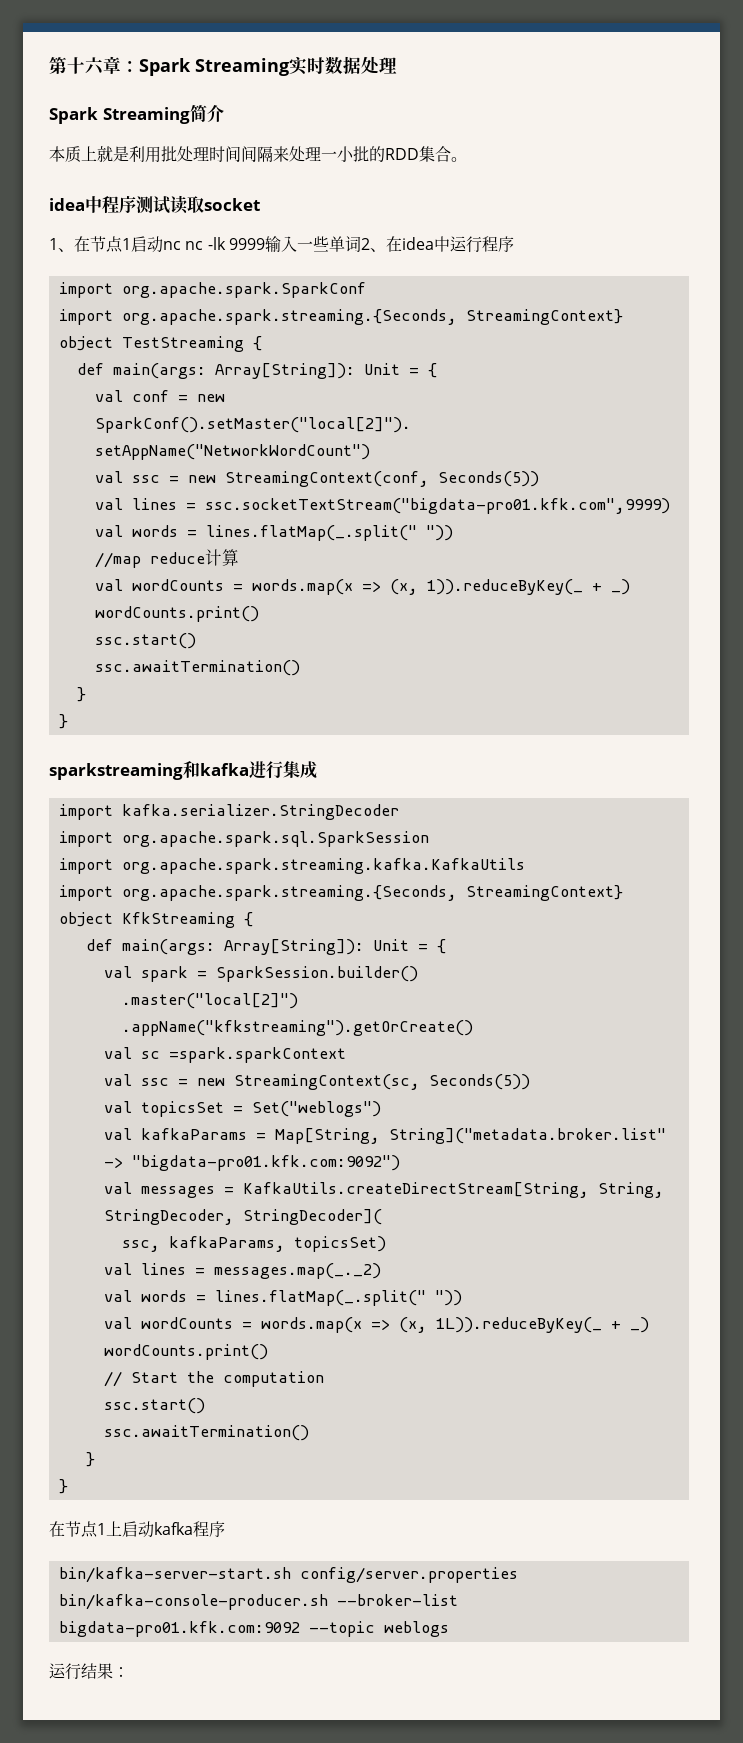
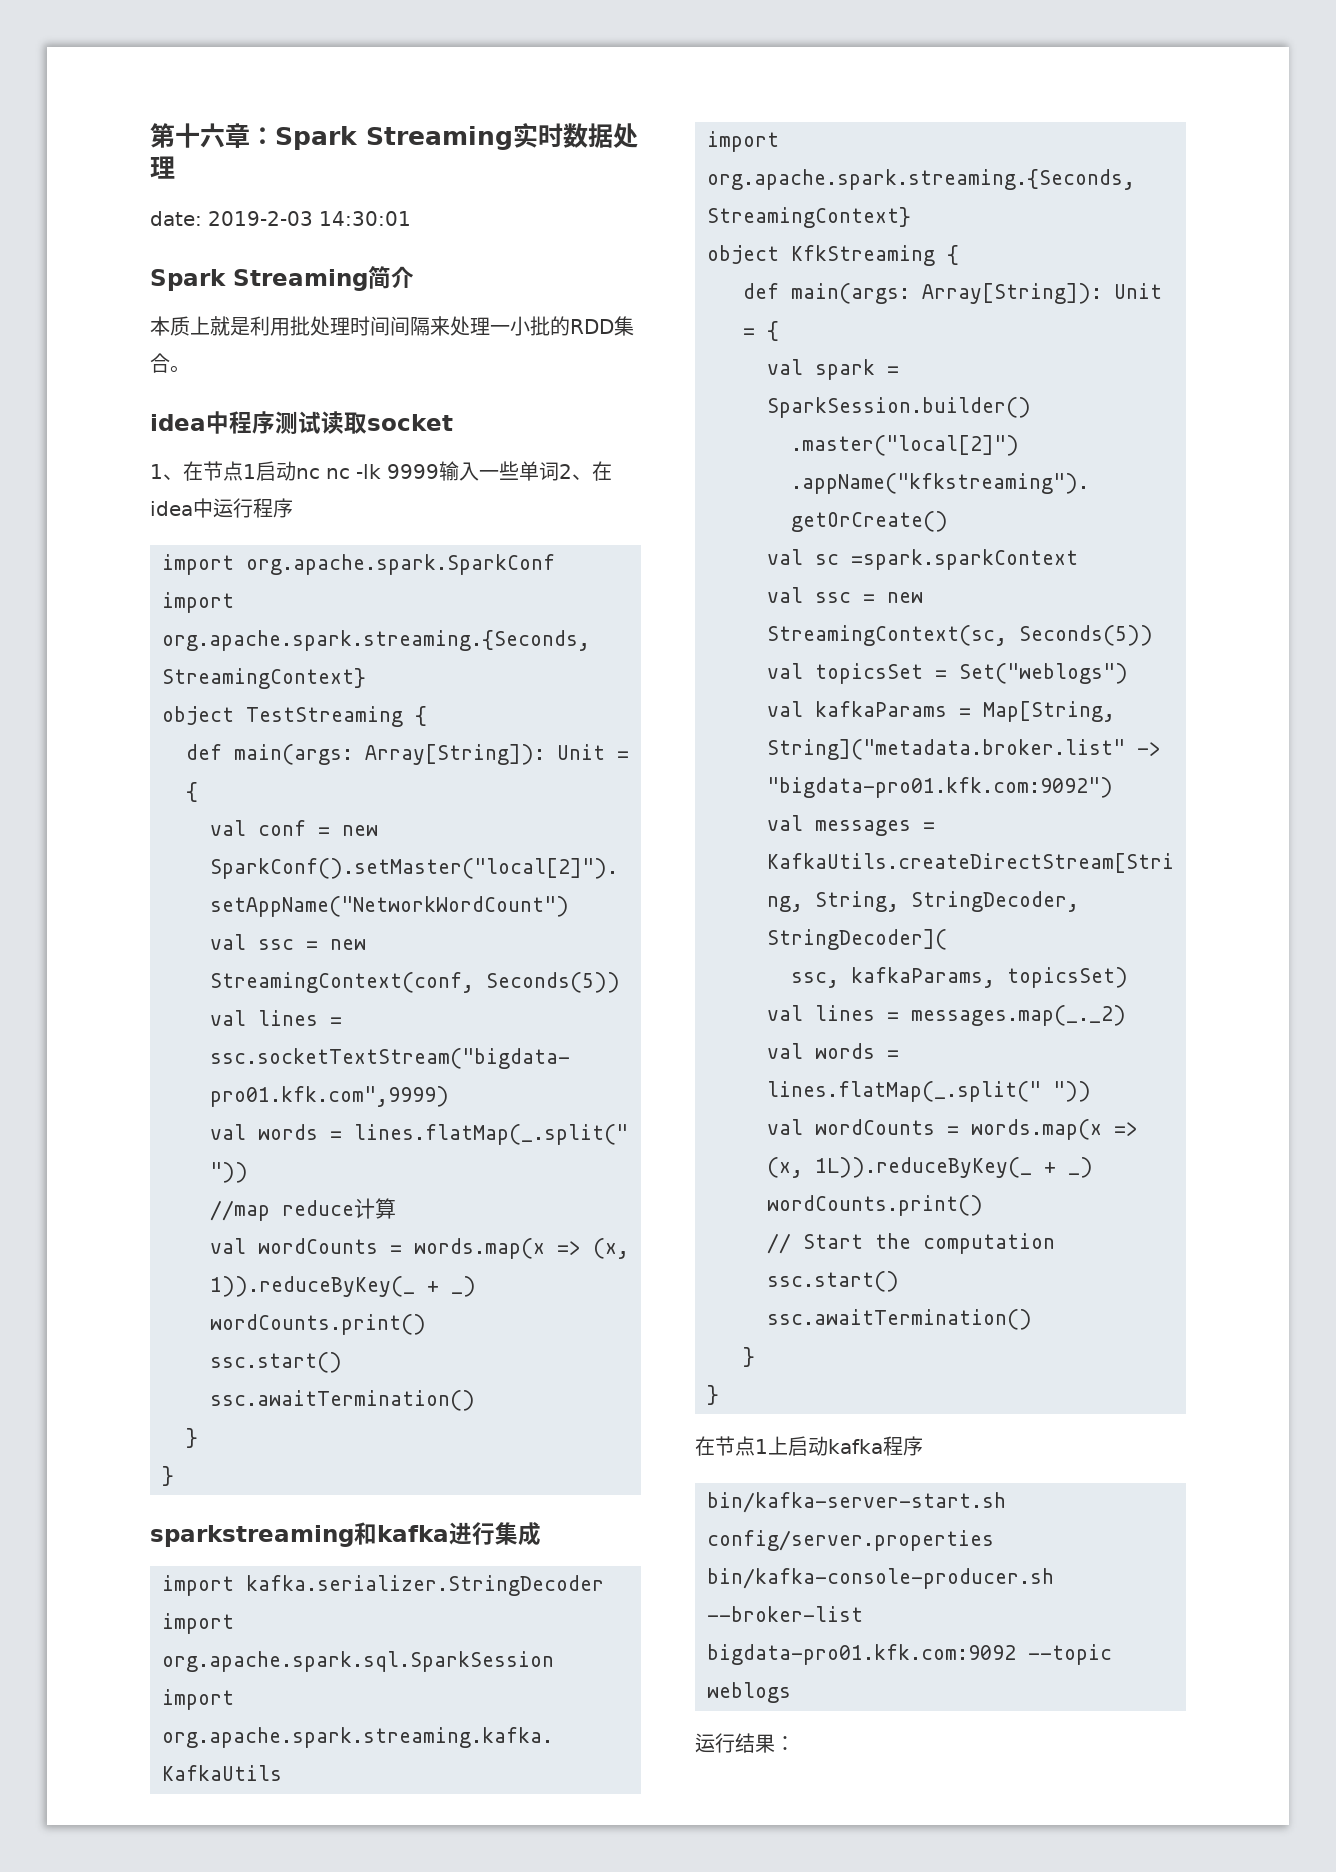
(397, 65) none -> [150,211,411,226] // date: 2019-2-03 14:30:01

